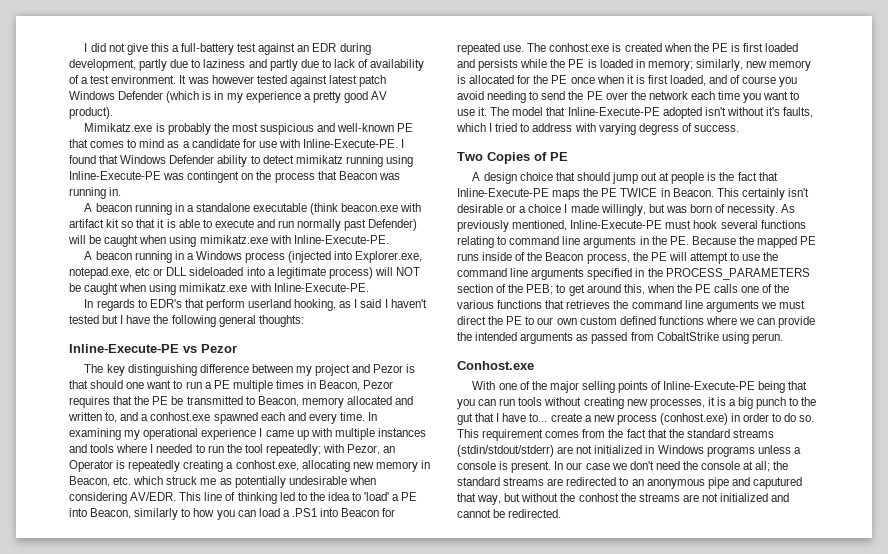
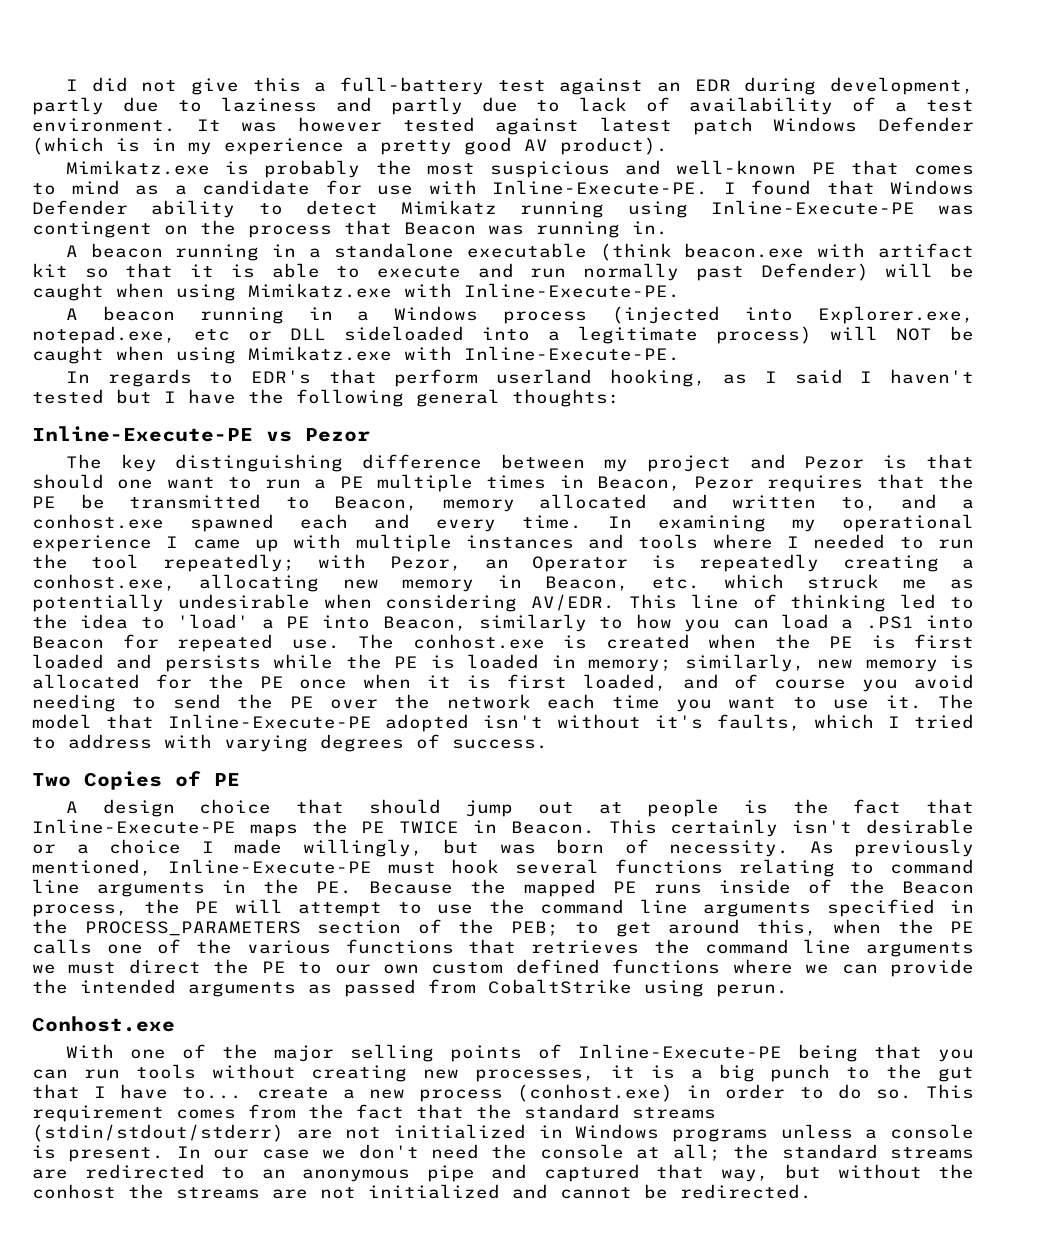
[295,155,343,164] mimikatz -> [401,200,497,215] Mimikatz
[199,235,268,244] mimikatz.exe -> [248,283,392,298] Mimikatz.exe
[179,283,248,292] mimikatz.exe -> [248,346,392,361] Mimikatz.exe
[638,123,679,135] degress -> [320,734,404,752] degrees
[752,477,802,489] caputured -> [543,1164,640,1182] captured

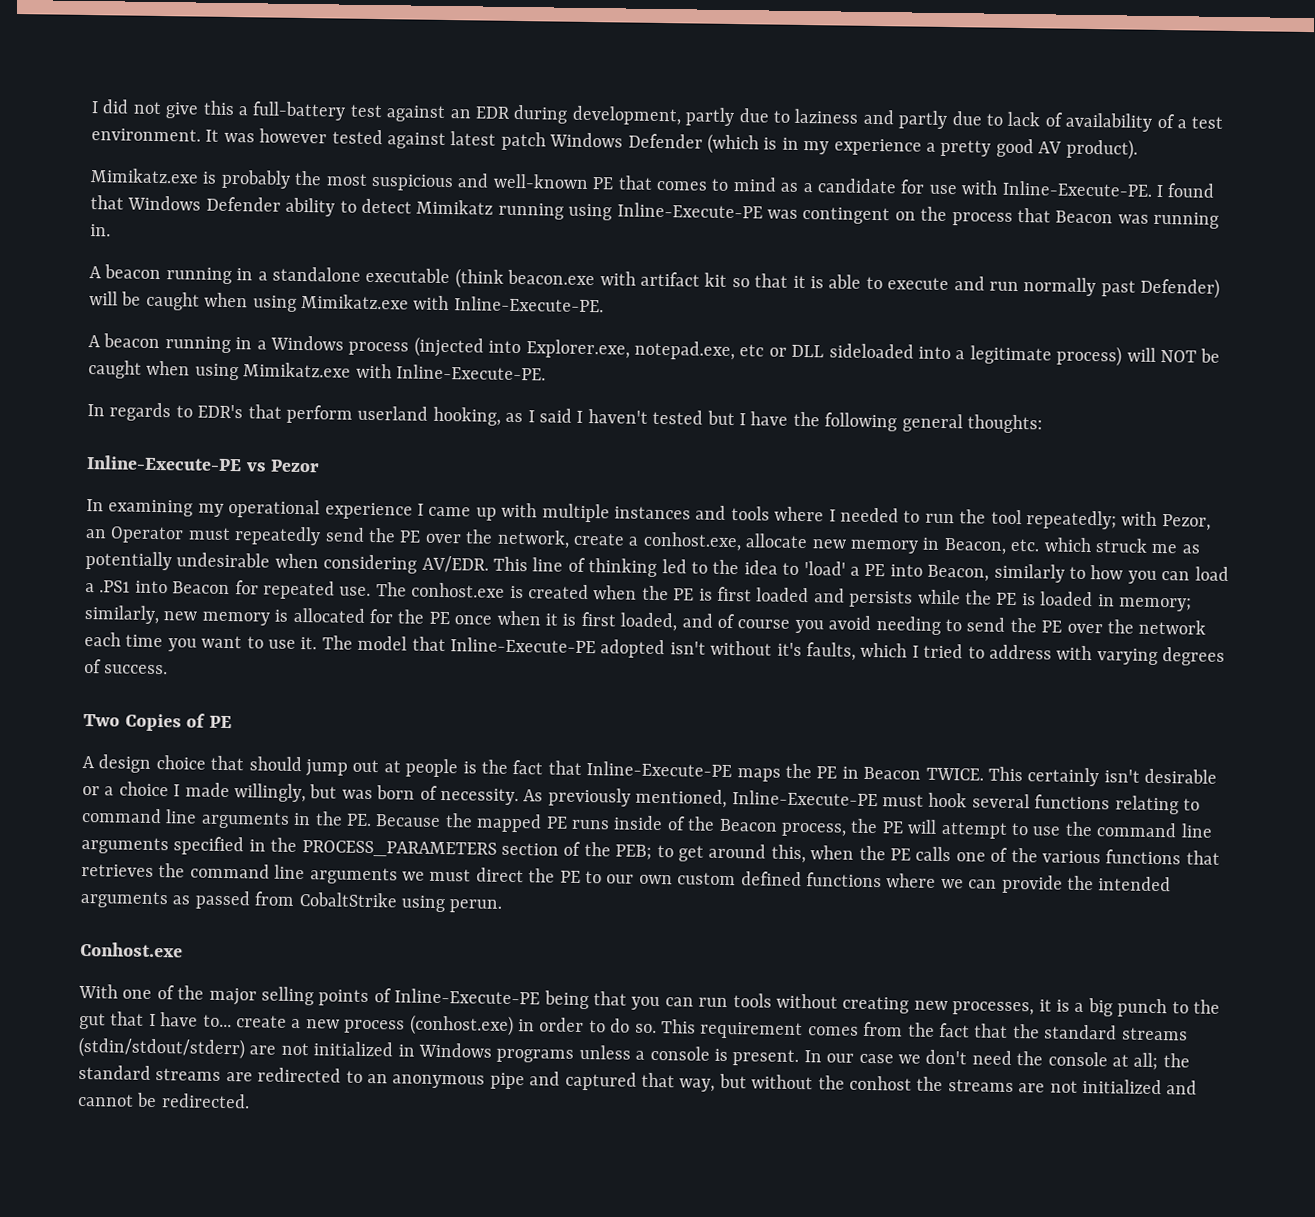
[65,454,975,472] [32,474,975,492] [32,494,974,512] [32,514,582,532] The key distinguishing difference between my project and Pezor is that should one want to run a PE multiple times in Beacon, Pezor requires that the PE be transmitted to Beacon, memory allocated and written to, and a conhost.exe spawned each and every time. -> (321, 466) none
[651,554,939,572] is repeatedly creating -> [187,526,625,549] must repeatedly send the PE over the network, create
[199,574,320,592] allocating -> [745,533,809,549] allocate
[399,820,595,834] TWICE in Beacon. -> [841,766,984,781] in Beacon TWICE.

